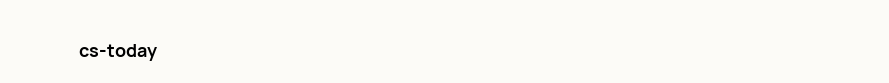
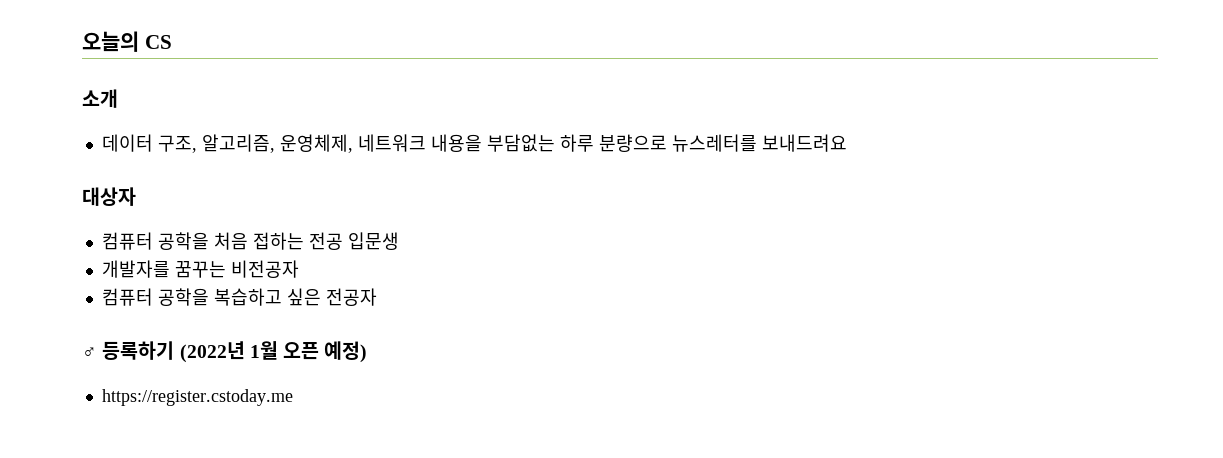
[79,44,157,61] cs-today -> [82,31,172,52] [82,89,118,108] [101,134,847,153] [82,187,136,206] [101,232,399,250] [101,260,299,278] [101,288,377,306] [82,341,368,363] [101,389,293,406] 오늘의 CS // 소개 // 데이터 구조, 알고리즘, 운영체제, 네트워크 내용을 부담없는 하루 분량으로 뉴스레터를 보내드려요 // 대상자 // 컴퓨터 공학을 처음 접하는 전공 입문생 // 개발자를 꿈꾸는 비전공자 // 컴퓨터 공학을 복습하고 싶은 전공자 // ♂ 등록하기 (2022년 1월 오픈 예정) // https://register.cstoday.me

